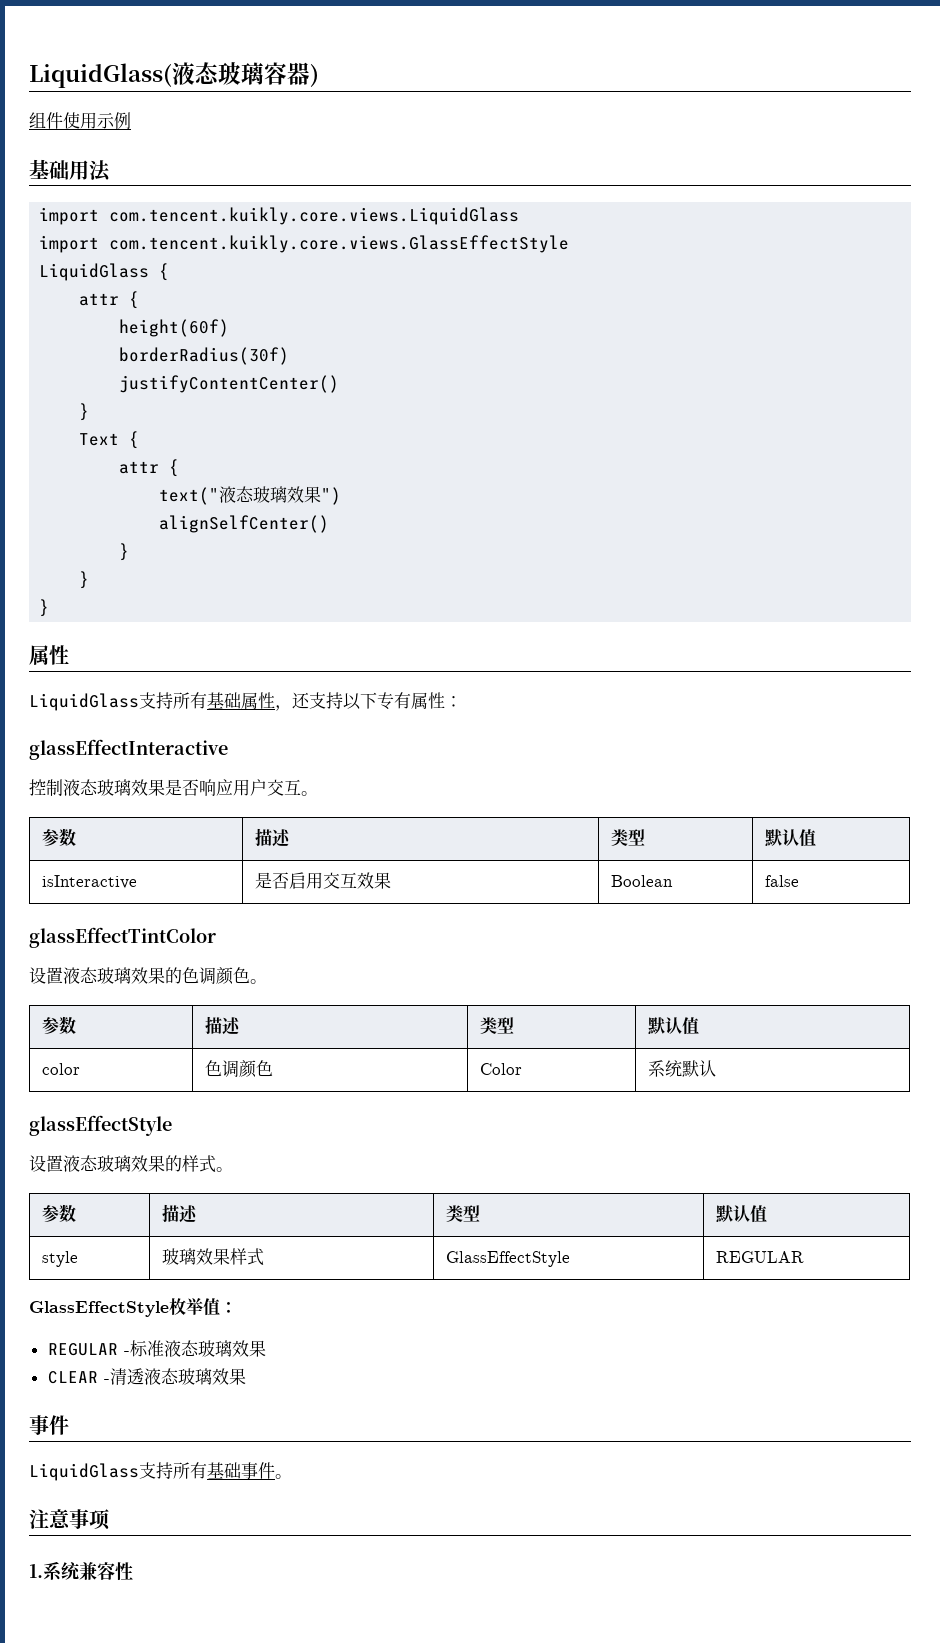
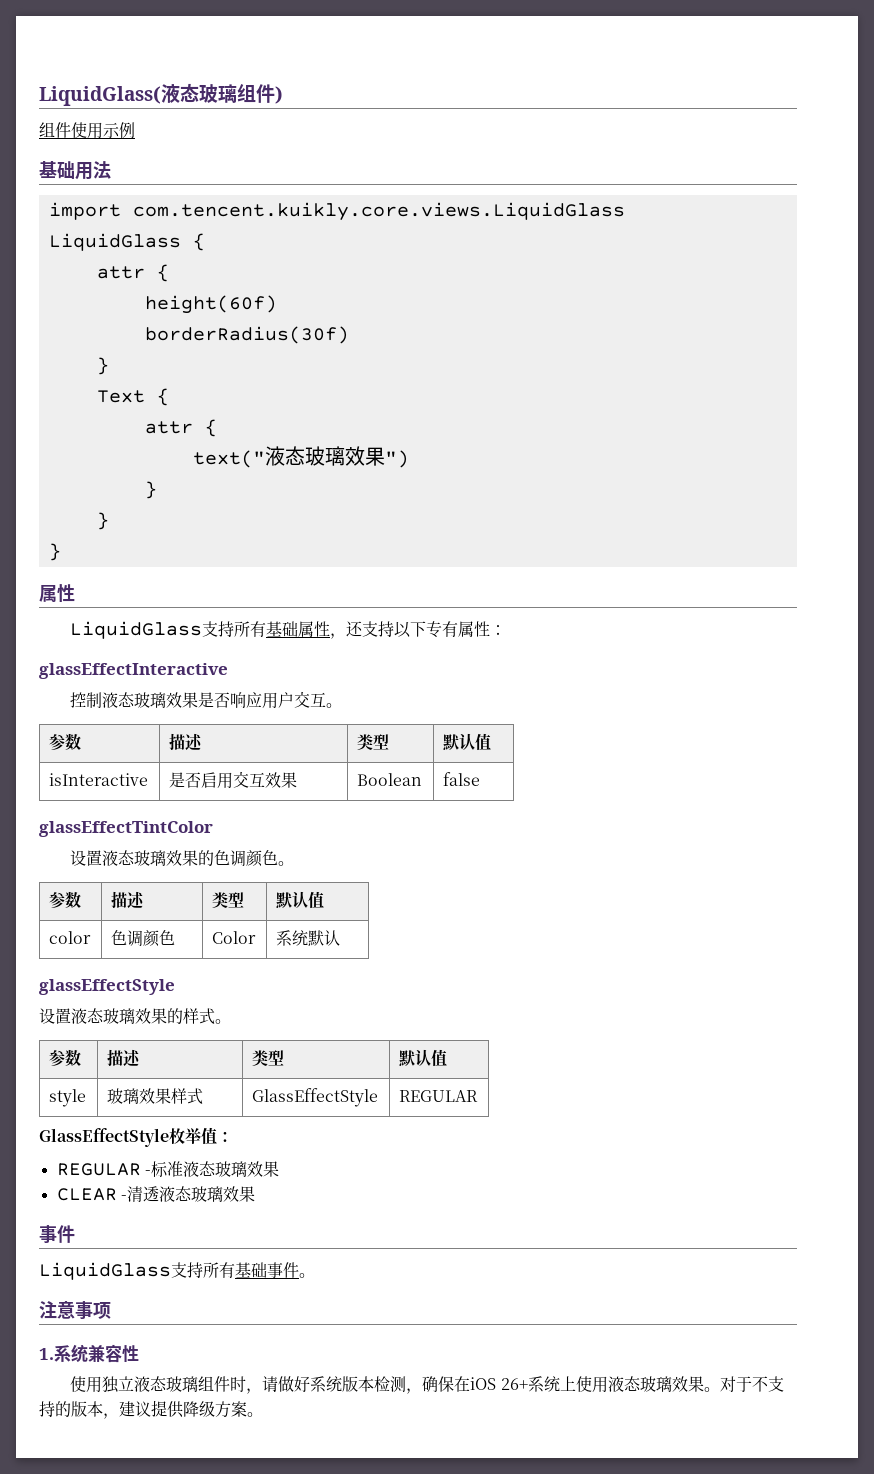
[264,62,310,85] 容器 -> [237,84,275,103] 组件
[39,235,570,253] // import com.tencent.kuikly.core.views.GlassEffectStyle -> (625, 211) none
[119,375,340,393] // justifyContentCenter() -> (349, 335) none
[159,515,330,533] // alignSelfCenter() -> (409, 459) none
(133, 1571) none -> [70,1376,784,1394] [39,1400,263,1419] // 使用独立液态玻璃组件时，请做好系统版本检测，确保在iOS 26+系统上使用液态玻璃效果。对于不支持的版本，建议提供降级方案。

